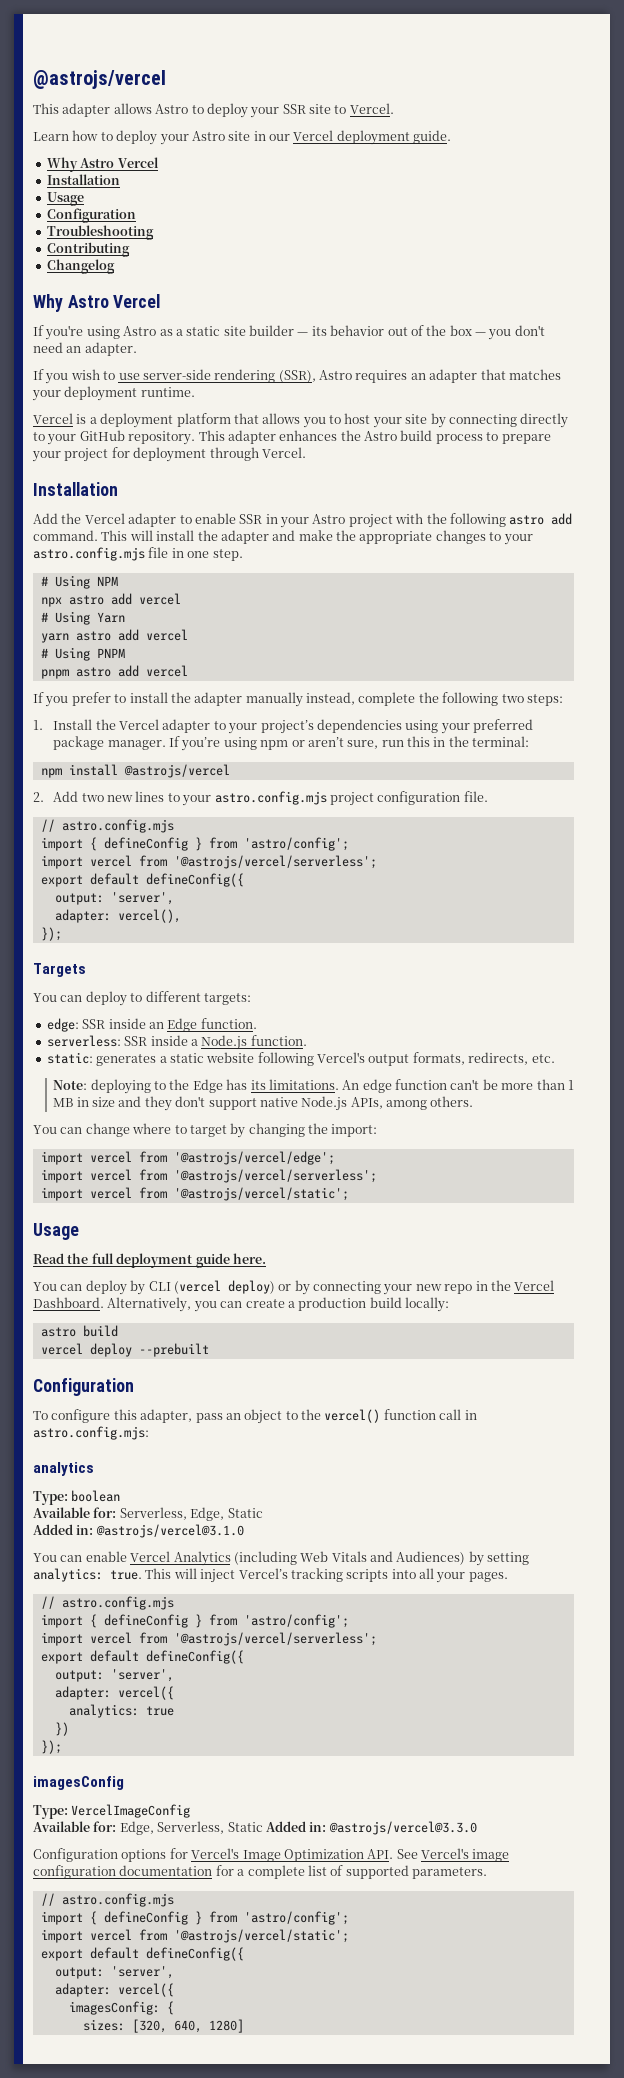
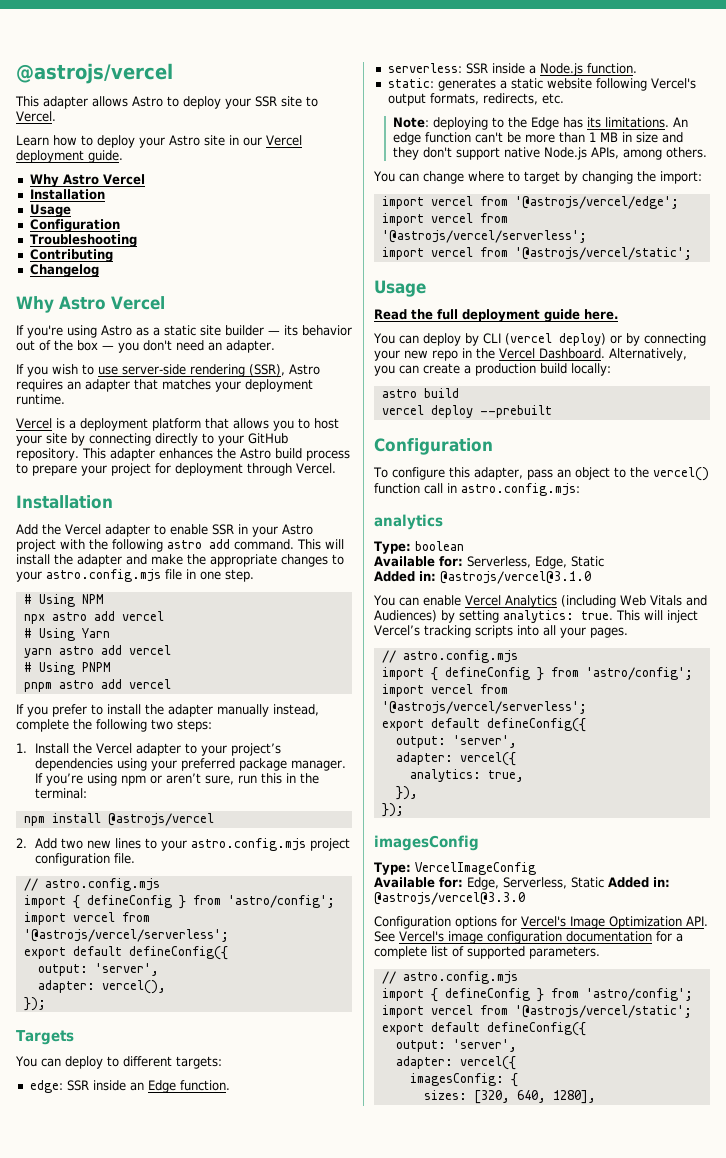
[145,1706,174,1716] [54,1722,69,1736] true // }) -> [487,770,524,782] [395,786,418,800] true, // }),
[208,2019,244,2033] 1280] -> [552,1090,596,1104] 1280],

